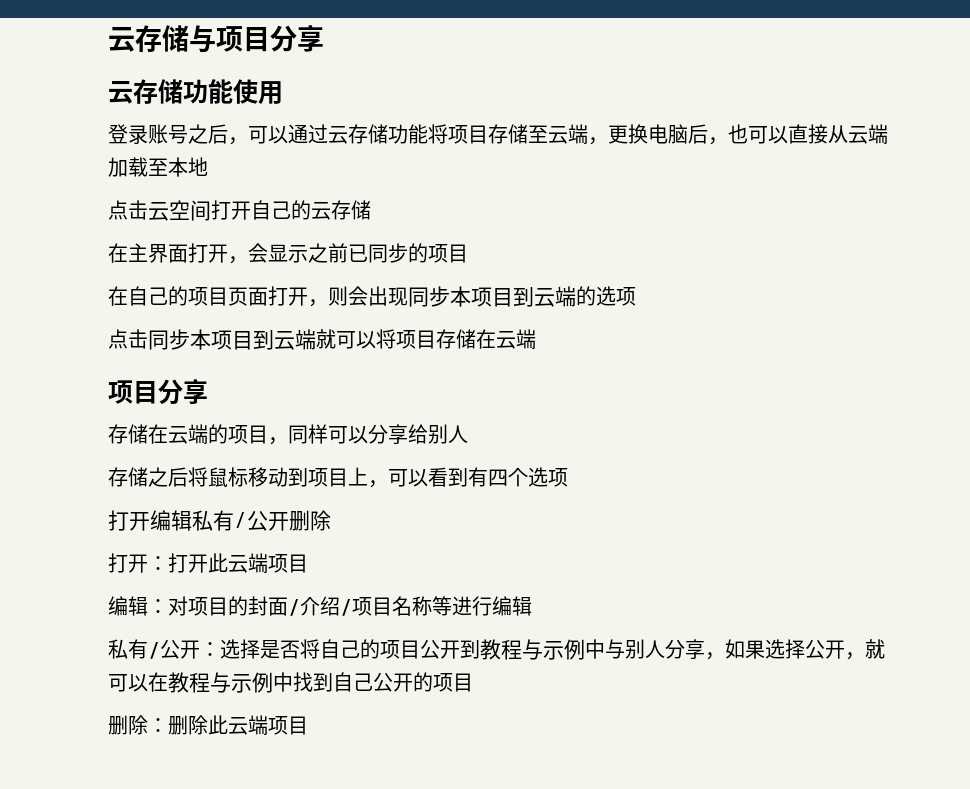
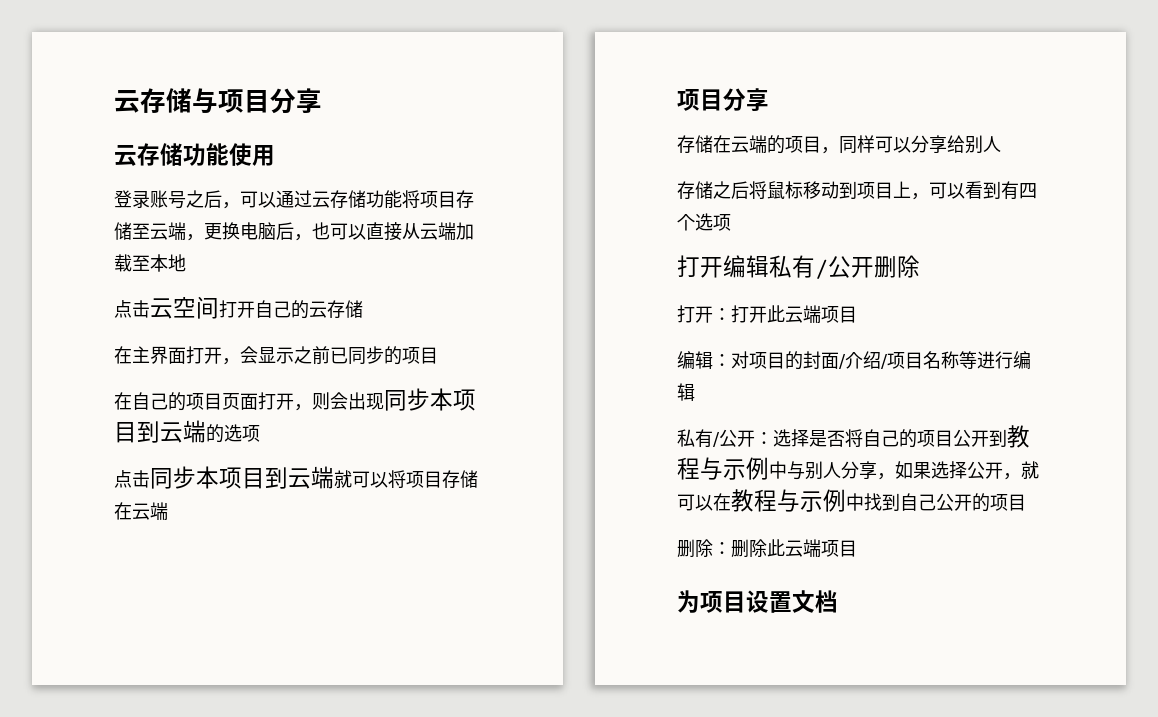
(308, 725) none -> [677,590,838,613] // 为项目设置文档

